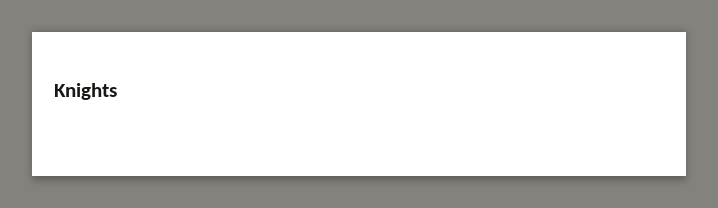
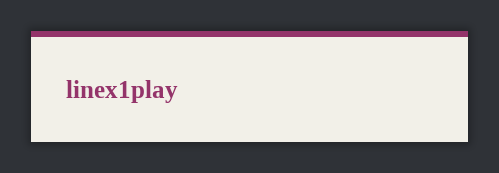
[54,83,117,100] Knights -> [66,80,178,103] linex1play

